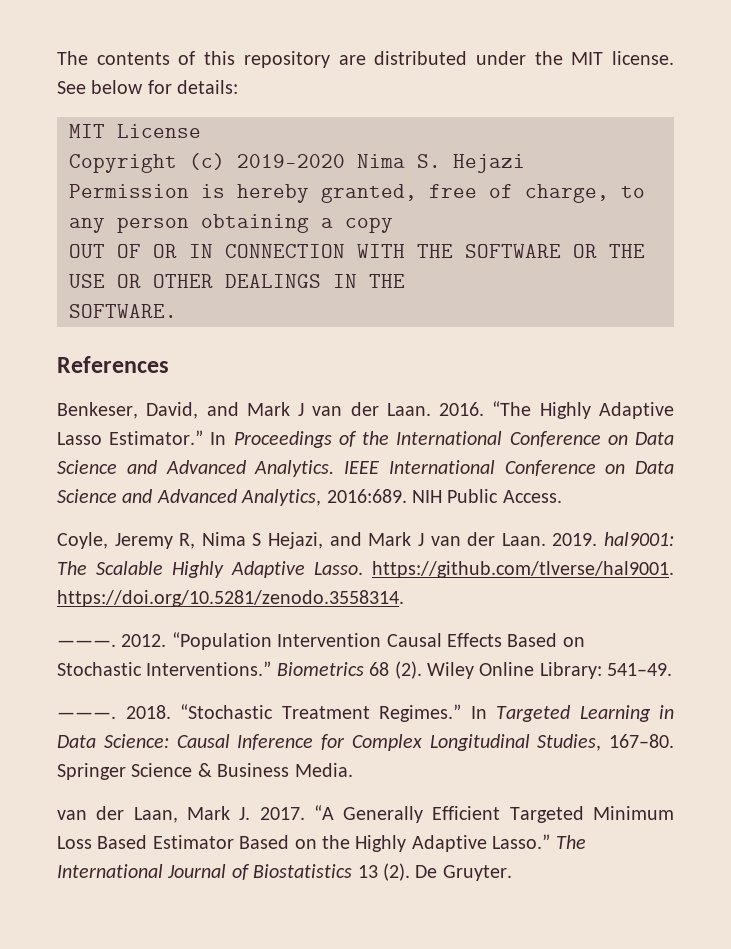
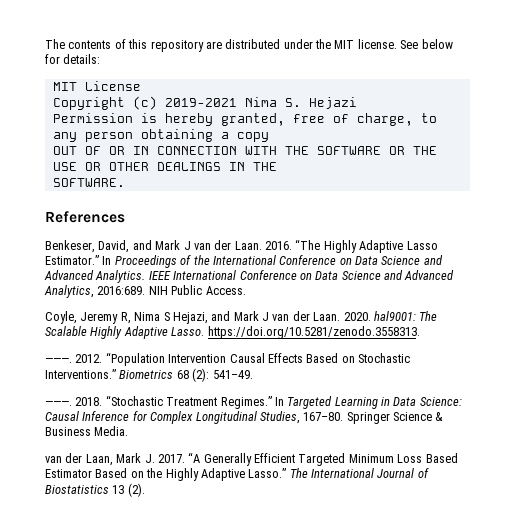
[237,154,345,168] 2019-2020 -> [164,98,237,107] 2019-2021
[552,533,598,546] 2019. -> [343,312,371,321] 2020.
[372,561,674,578] [57,590,404,607] https://github.com/tlverse/hal9001. https://doi.org/10.5281/zenodo.3558314. -> [207,326,420,339] https://doi.org/10.5281/zenodo.3558313.
[394,661,602,679] (2). Wiley Online Library: -> [192,368,210,382] (2):
[415,865,512,881] De Gruyter. -> (145, 490) none

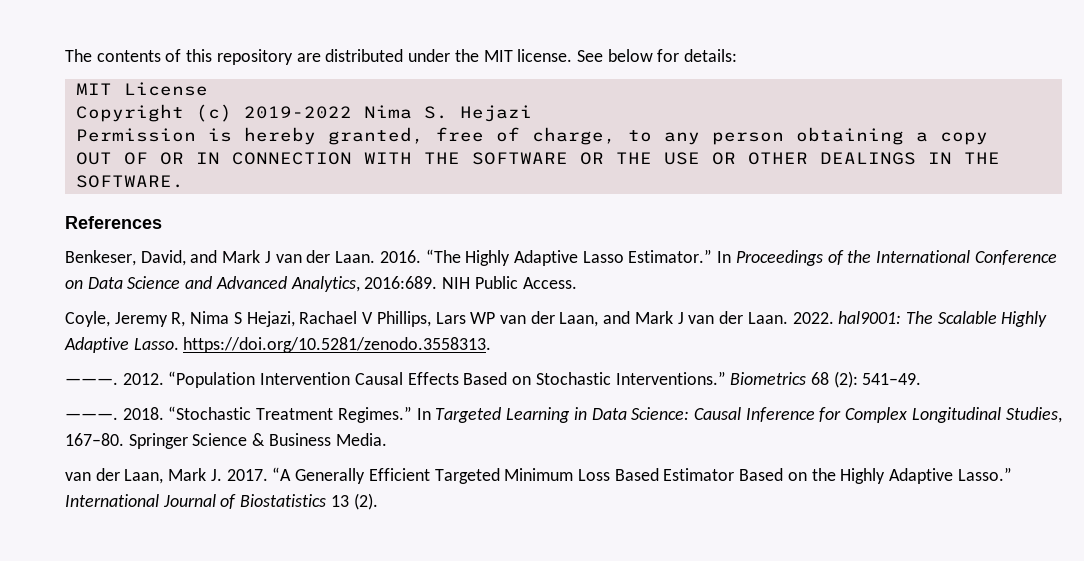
[164,98,237,107] 2019-2021 -> [243,106,352,119] 2019-2022
[95,270,455,283] Analytics. IEEE International Conference on Data Science and Advanced -> (287, 282) none
[211,311,371,321] and Mark J van der Laan. 2020. -> [299,311,834,327] Rachael V Phillips, Lars WP van der Laan, and Mark J van der Laan. 2022.
[289,468,308,478] The -> (1012, 474) none

